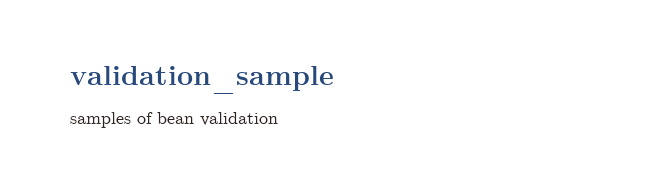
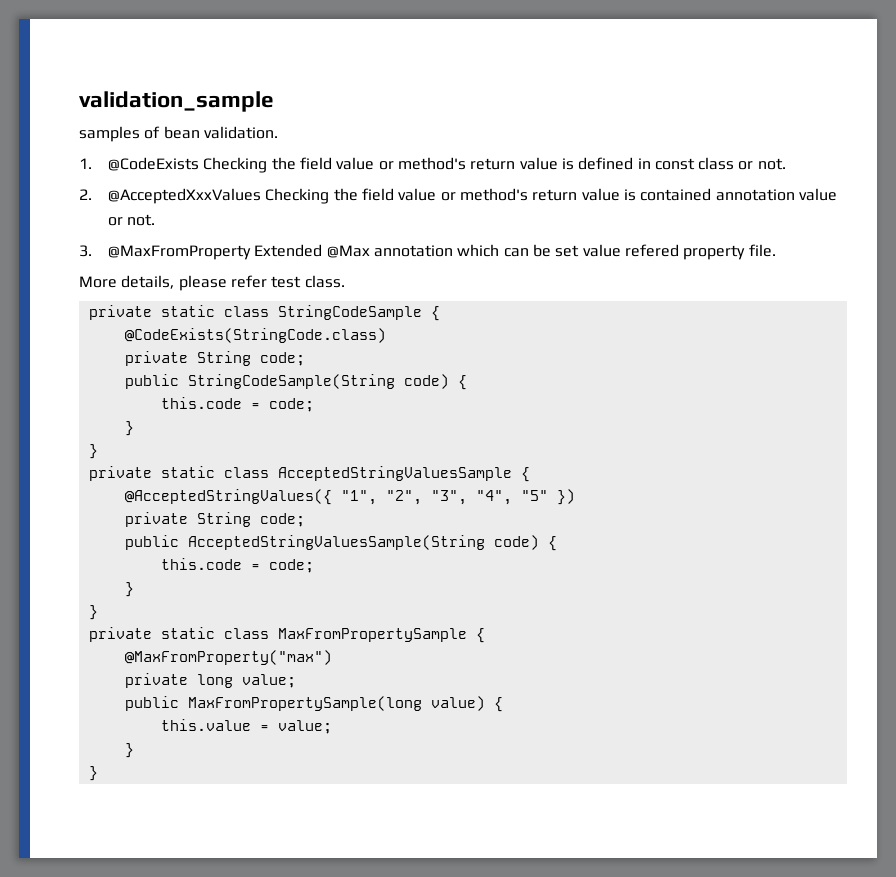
[200,112,278,126] validation -> [203,126,278,139] [79,157,786,173] [79,188,837,204] [107,214,156,226] [79,244,776,260] [79,275,345,291] [88,305,440,321] [124,328,386,343] [124,351,305,366] [124,374,467,390] [160,397,314,412] [124,421,134,436] [88,444,98,459] [88,466,530,482] [124,489,575,505] [124,512,305,527] [124,535,557,551] [160,558,314,573] [124,582,134,597] [88,605,98,620] [88,627,485,643] [124,650,332,665] [124,673,296,688] [124,696,503,712] [160,719,332,734] [124,743,134,758] [88,766,98,781] validation. // 1. @CodeExists Checking the field value or method's return value is defined in const class or not. // 2. @AcceptedXxxValues Checking the field value or method's return value is contained annotation value or not. // 3. @MaxFromProperty Extended @Max annotation which can be set value refered property file. // More details, please refer test class. // private static class StringCodeSample { // @CodeExists(StringCode.class) // private String code; // public StringCodeSample(String code) { // this.code = code; // } // } // private static class AcceptedStringValuesSample { // @AcceptedStringValues({ "1", "2", "3", "4", "5" }) // private String code; // public AcceptedStringValuesSample(String code) { // this.code = code; // } // } // private static class MaxFromPropertySample { // @MaxFromProperty("max") // private long value; // public MaxFromPropertySample(long value) { // this.value = value; // } // }

